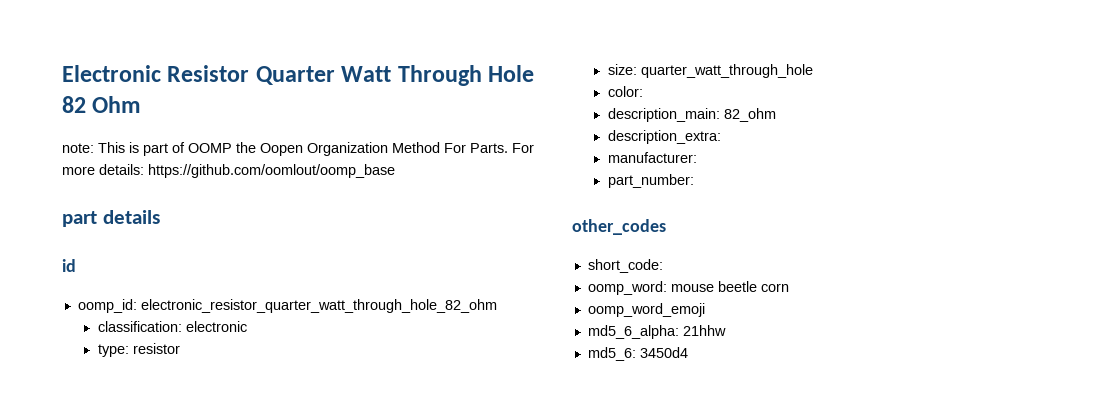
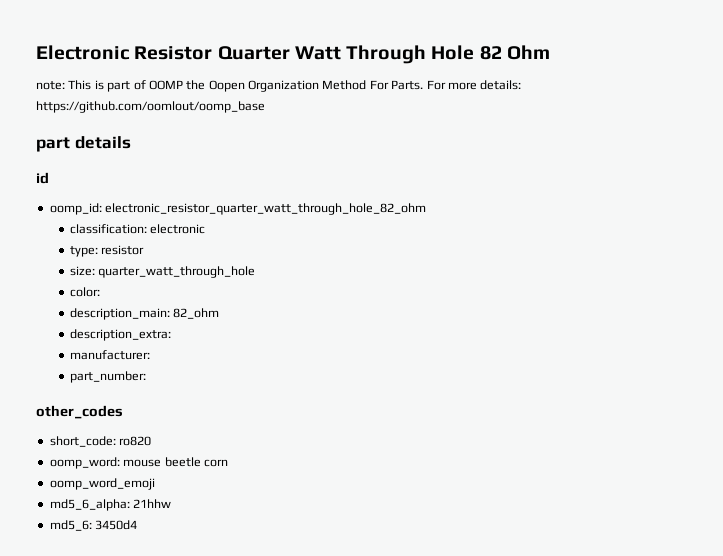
(663, 266) none -> [119,436,152,446] ro820

